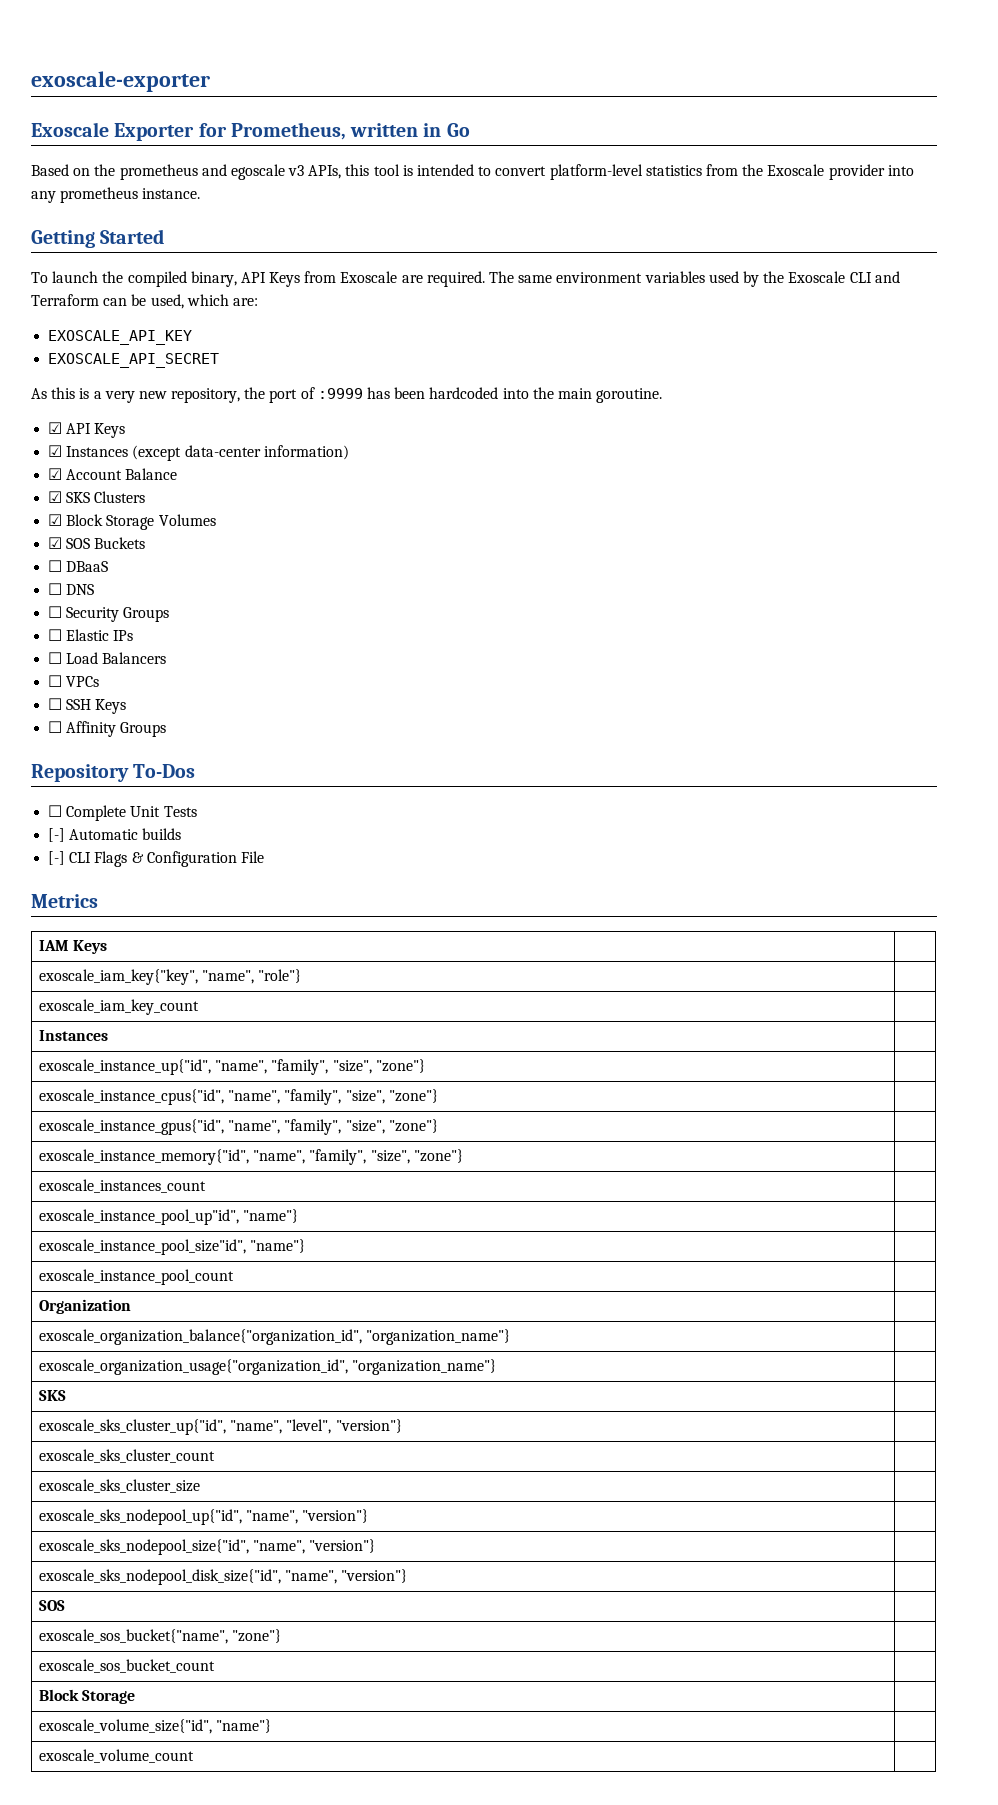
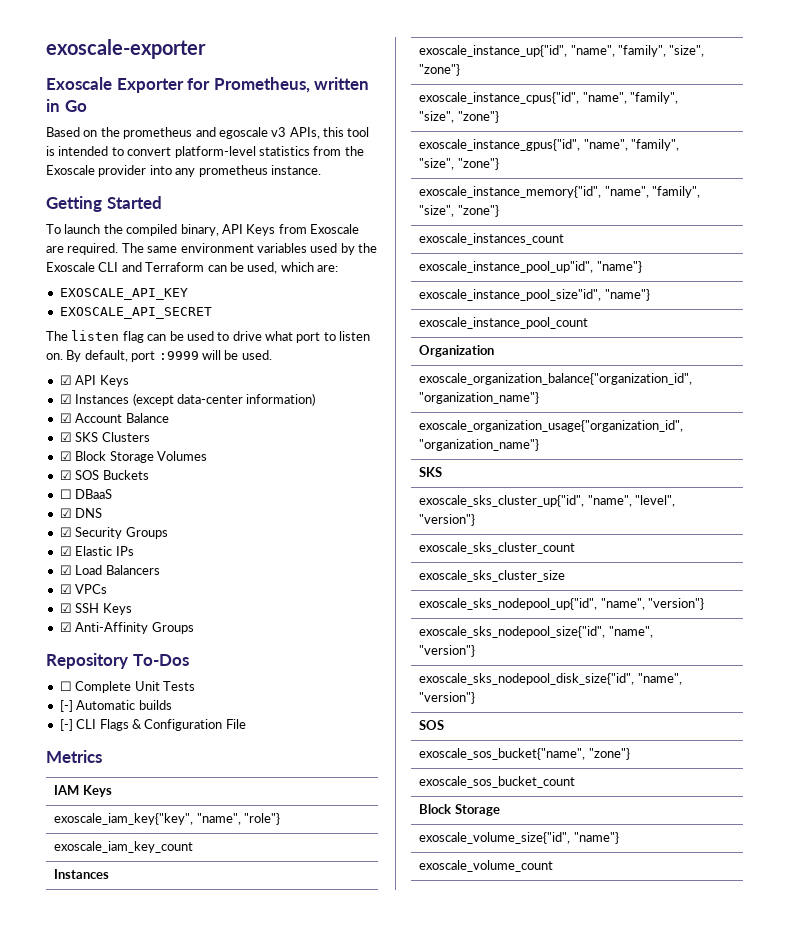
[31,387,663,403] As this is a very new repository, the port of :9999 has been hardcoded into the main goroutine. -> [46,330,371,343] [46,350,272,362] The listen flag can be used to drive what port to listen on. By default, port :9999 will be used.
[48,583,63,595] ☐ -> [59,508,72,518] ☑
[48,606,63,618] ☐ -> [59,527,72,537] ☑
[48,629,63,641] ☐ -> [59,546,72,556] ☑
[48,652,63,664] ☐ -> [59,565,72,575] ☑
[48,675,63,687] ☐ -> [59,584,72,594] ☑
[48,698,63,710] ☐ -> [59,603,72,613] ☑
[48,721,117,737] ☐ Affinity -> [59,622,149,634] ☑ Anti-Affinity

